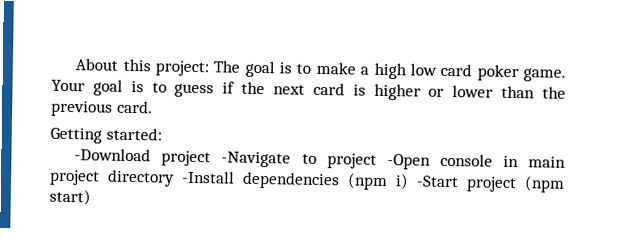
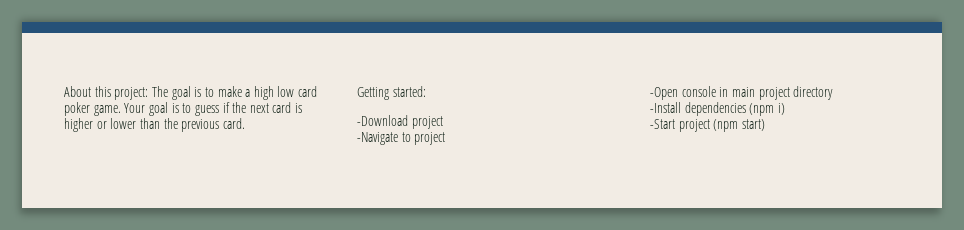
(212, 158) none -> (443, 122) //
(377, 161) none -> (446, 138) //
(175, 178) none -> (834, 93) //
(409, 181) none -> (785, 109) //

